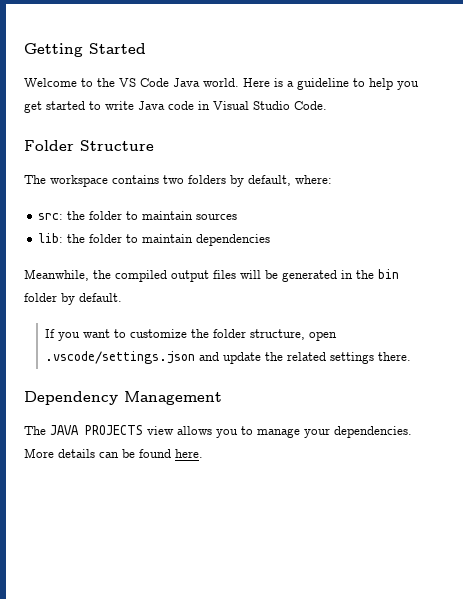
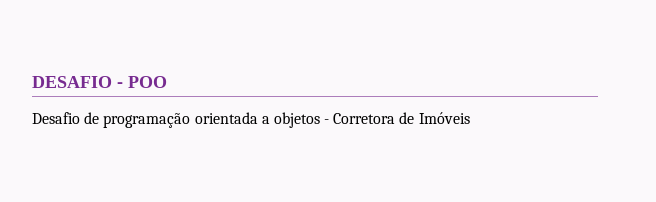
[24,43,146,57] [24,78,419,90] [24,101,327,113] [24,140,154,151] [24,175,332,187] [38,211,238,220] [38,233,271,246] [24,269,399,282] [24,293,122,305] [45,329,338,341] [45,351,412,364] [24,391,222,405] [24,425,412,438] [24,448,203,458] Getting Started // Welcome to the VS Code Java world. Here is a guideline to help you get started to write Java code in Visual Studio Code. // Folder Structure // The workspace contains two folders by default, where: // src: the folder to maintain sources // lib: the folder to maintain dependencies // Meanwhile, the compiled output files will be generated in the bin folder by default. // If you want to customize the folder structure, open .vscode/settings.json and update the related settings there. // Dependency Management // The JAVA PROJECTS view allows you to manage your dependencies. More details can be found here. -> [32,76,167,88] [32,112,470,128] DESAFIO - POO // Desafio de programação orientada a objetos - Corretora de Imóveis

